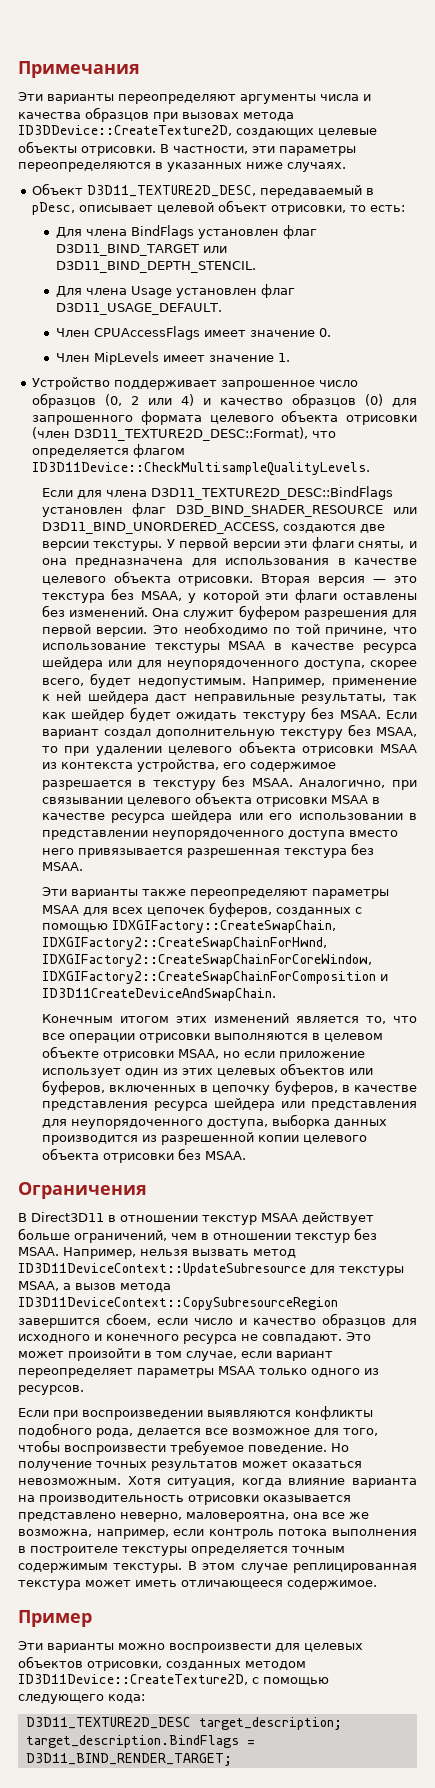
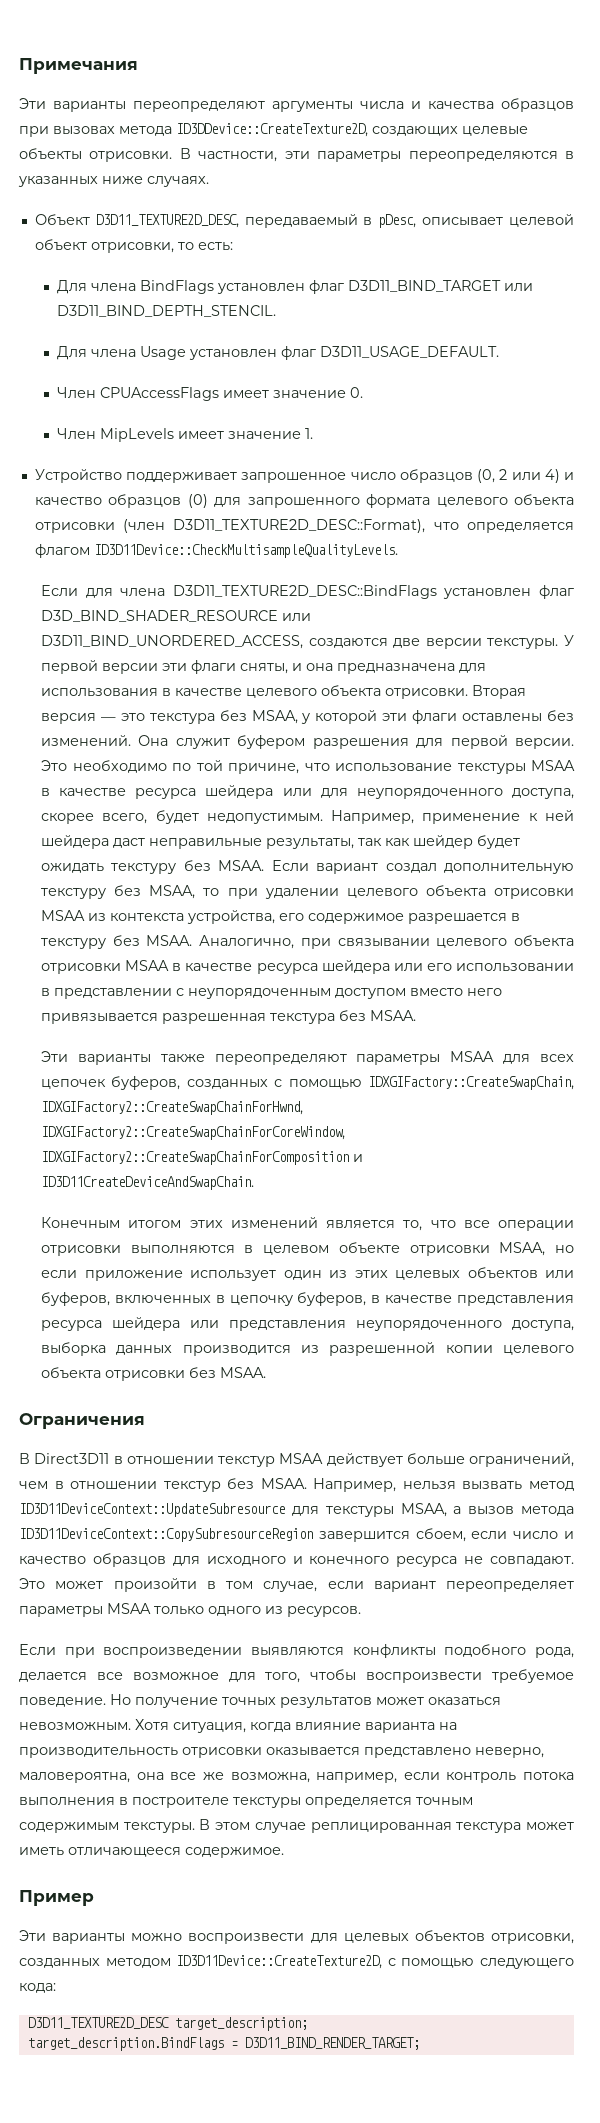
[151,830,345,840] неупорядоченного доступа -> [176,988,407,999] с неупорядоченным доступом
[41,1119,67,1128] для -> (347, 1325) none

